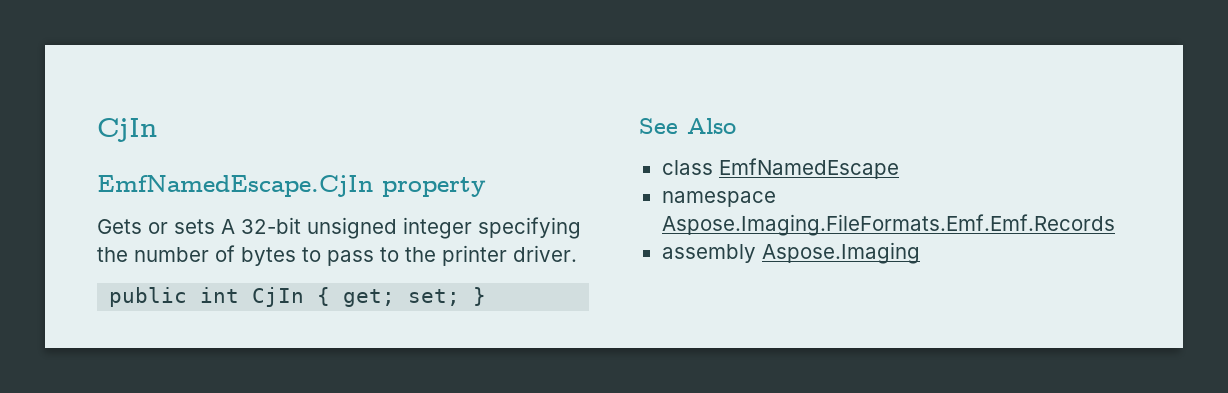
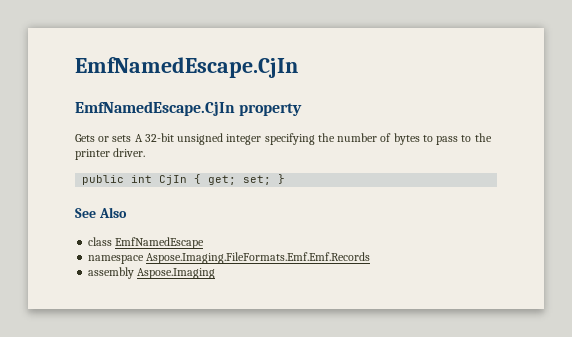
[97,118,157,142] CjIn -> [75,57,298,78] EmfNamedEscape.CjIn

